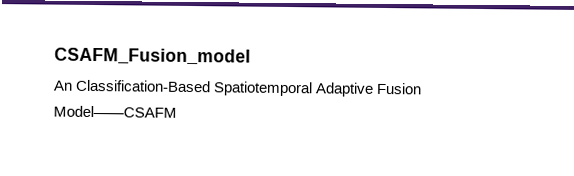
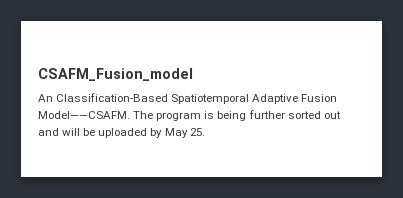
[53,105,177,118] Model——CSAFM -> [38,110,341,121] [38,128,205,138] Model——CSAFM. The program is being further sorted out and will be uploaded by May 25.

